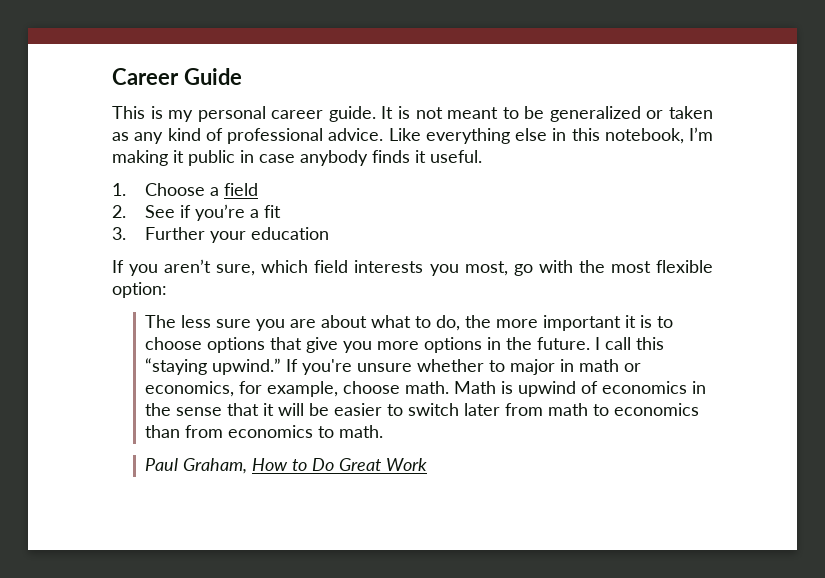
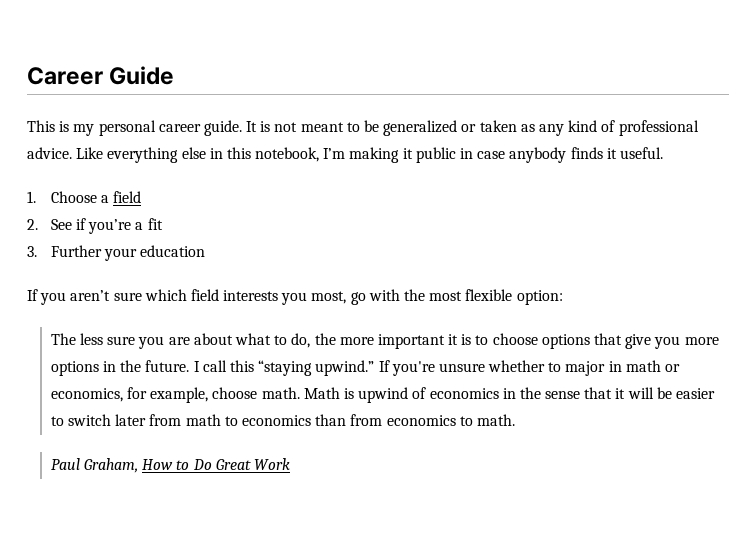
[216,264,256,276] sure, -> [113,292,142,301] sure

